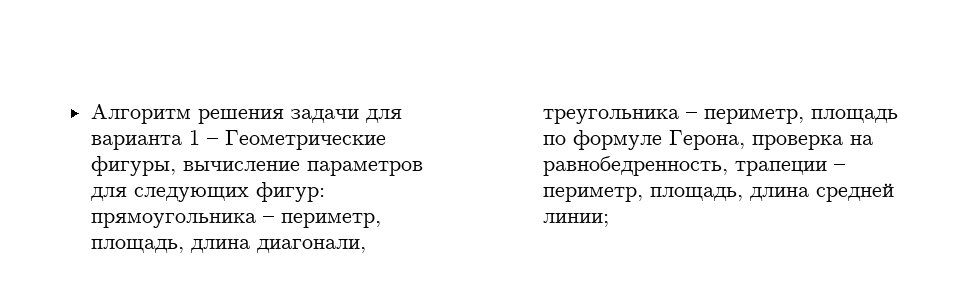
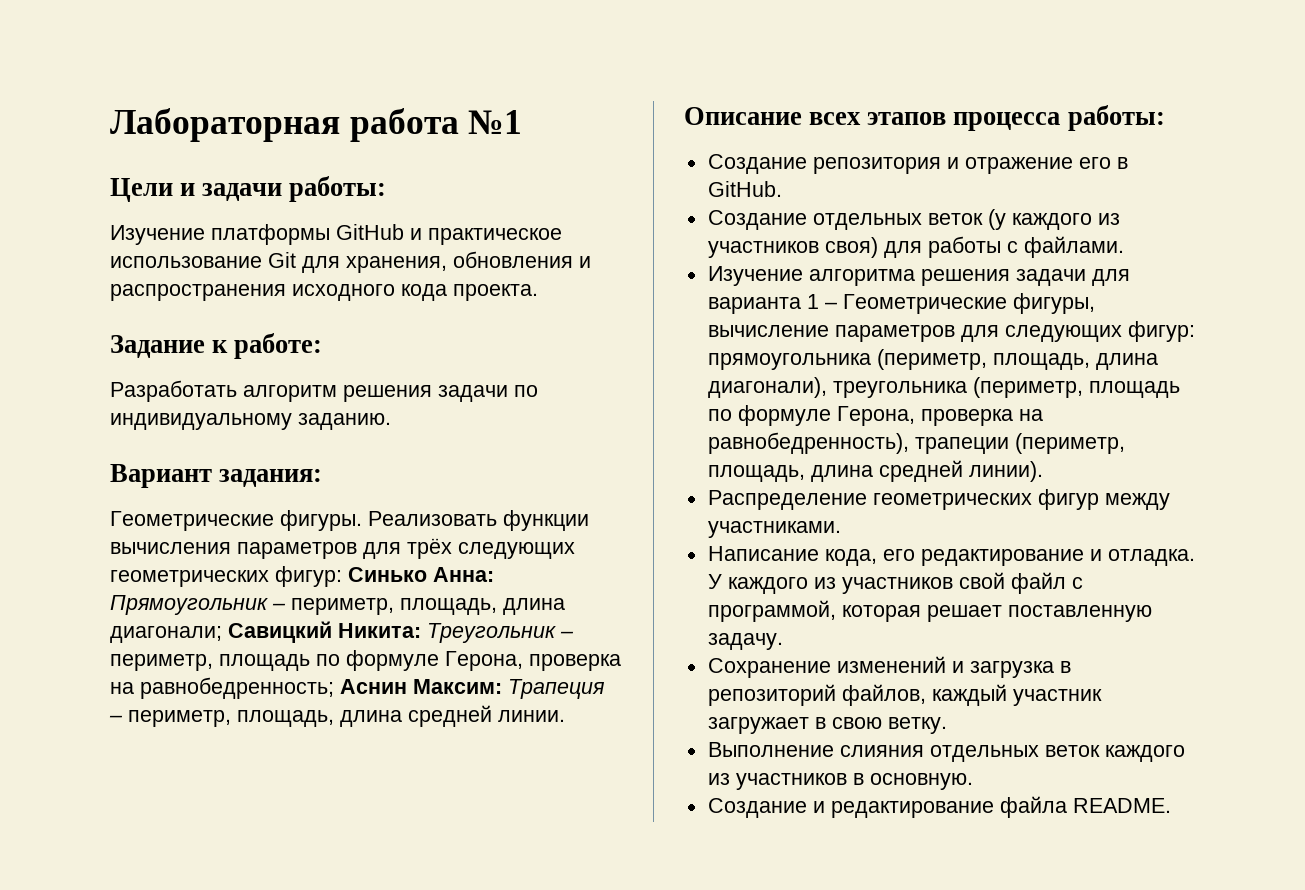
[90,104,191,124] Алгоритм -> [110,108,523,142] [110,176,387,202] [110,224,562,245] [110,251,591,273] [110,284,538,301] [110,333,323,359] [110,380,538,402] [110,413,391,430] [110,464,323,488] [110,510,589,531] [110,538,575,559] [110,566,494,587] [110,595,565,615] [110,621,574,643] [110,650,621,671] [110,677,605,699] [109,705,565,727] [684,105,1165,131] [707,154,1128,174] [707,181,782,197] [707,209,1120,230] [707,236,1124,258] [707,266,915,286] Лабораторная работа №1 // Цели и задачи работы: // Изучение платформы GitHub и практическое использование Git для хранения, обновления и распространения исходного кода проекта. // Задание к работе: // Разработать алгоритм решения задачи по индивидуальному заданию. // Вариант задания: // Геометрические фигуры. Реализовать функции вычисления параметров для трёх следующих геометрических фигур: Синько Анна: Прямоугольник – периметр, площадь, длина диагонали; Савицкий Никита: Треугольник – периметр, площадь по формуле Герона, проверка на равнобедренность; Аснин Максим: Трапеция – периметр, площадь, длина средней линии. // Описание всех этапов процесса работы: // Создание репозитория и отражение его в GitHub. // Создание отдельных веток (у каждого из участников своя) для работы с файлами. // Изучение алгоритма
[262,213,381,228] [90,239,366,253] [542,109,898,124] [542,130,873,150] [542,156,845,176] [542,183,894,202] [542,213,609,227] – периметр, площадь, длина диагонали, треугольника – периметр, площадь по формуле Герона, проверка на равнобедренность, трапеции – периметр, площадь, длина средней линии; -> [876,349,1158,370] [707,377,1180,398] [707,405,1043,426] [707,432,1125,454] [707,460,1043,482] [707,489,1170,510] [707,521,841,538] [707,546,1195,566] [707,572,1083,594] [707,600,1152,622] [707,633,783,650] [707,656,1071,678] [707,684,1102,706] [707,717,947,734] [707,742,1185,762] [707,773,973,790] [707,796,1171,818] (периметр, площадь, длина диагонали), треугольника (периметр, площадь по формуле Герона, проверка на равнобедренность), трапеции (периметр, площадь, длина средней линии). // Распределение геометрических фигур между участниками. // Написание кода, его редактирование и отладка. У каждого из участников свой файл с программой, которая решает поставленную задачу. // Сохранение изменений и загрузка в репозиторий файлов, каждый участник загружает в свою ветку. // Выполнение слияния отдельных веток каждого из участников в основную. // Создание и редактирование файла README.

